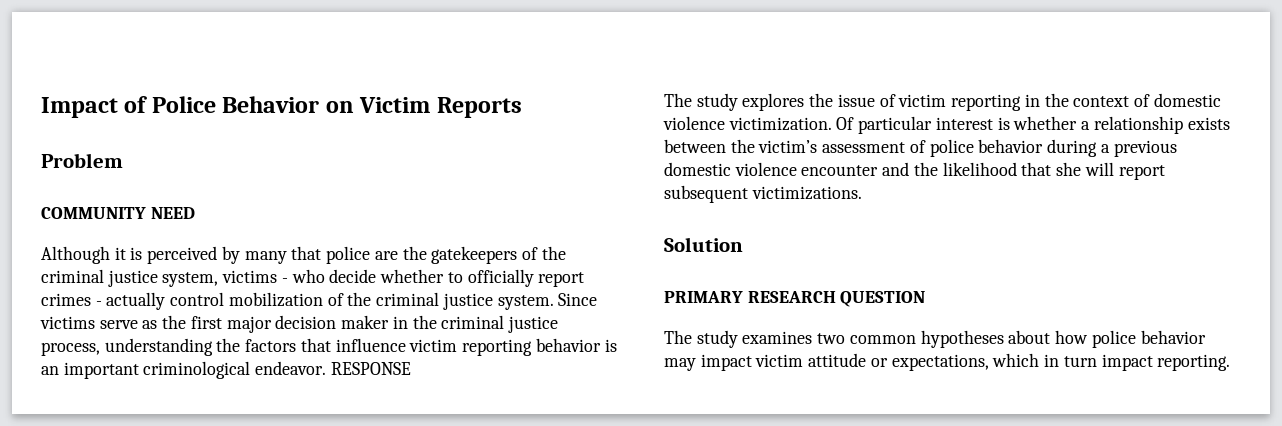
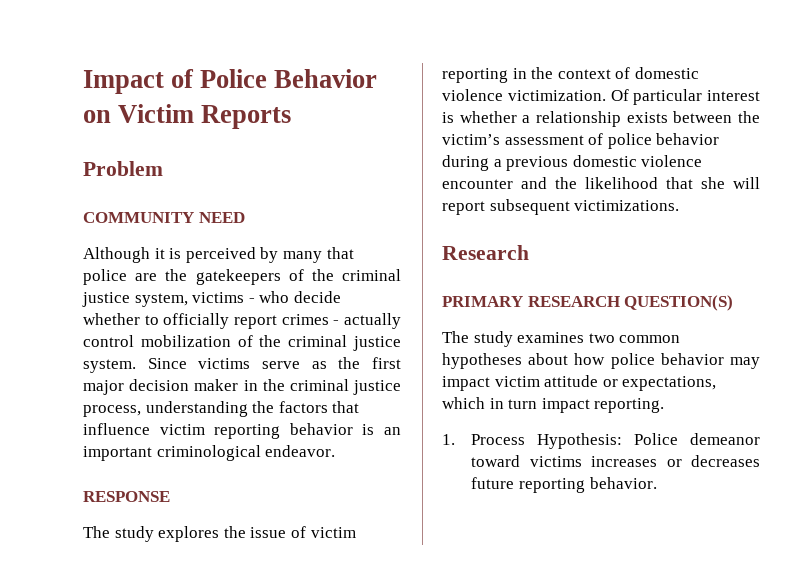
(327, 368) none -> (336, 451) //
[664,237,743,252] Solution -> [442,245,529,260] Research
[840,291,926,307] QUESTION -> [624,295,734,311] QUESTION(S)
(1231, 362) none -> [442,433,760,449] [471,455,760,467] [471,477,657,493] // 1. Process Hypothesis: Police demeanor toward victims increases or decreases future reporting behavior.

